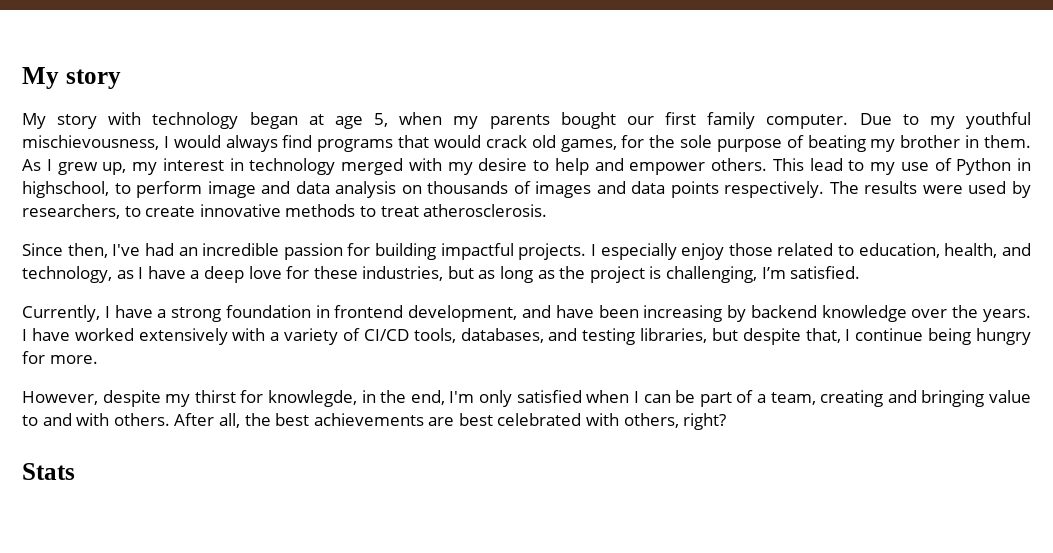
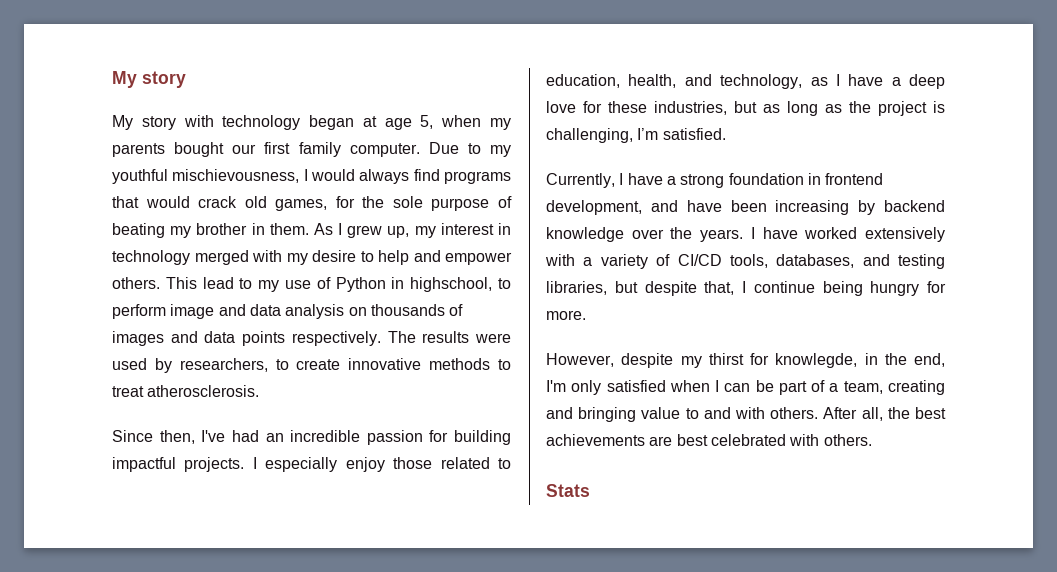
[623,413,727,430] others, right? -> [823,434,872,446] others.

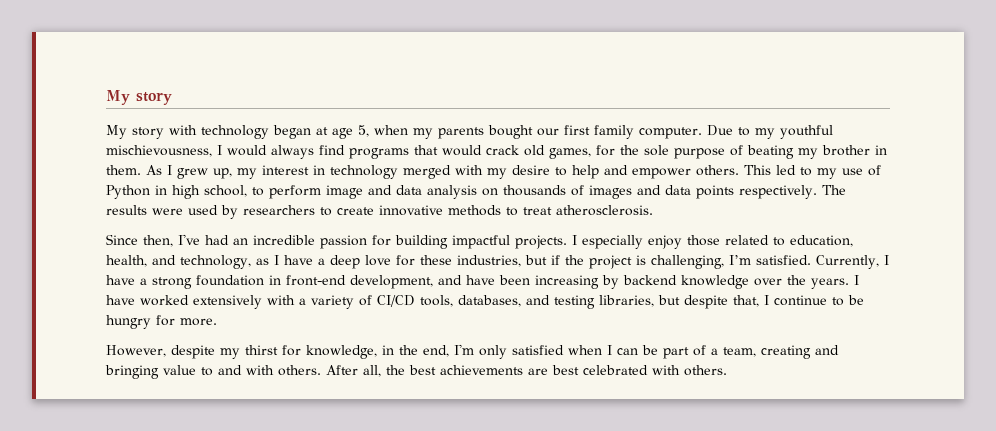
[202,277,234,289] lead -> [776,165,796,175] led
[410,277,493,292] highschool, -> [172,185,247,199] high school,
[179,358,268,372] researchers, -> [243,205,315,215] researchers
[763,101,842,116] as long as -> [550,255,560,265] if
(726, 134) // -> (811, 260) none
[825,173,884,185] frontend -> [286,275,346,286] front-end
[822,281,863,296] being -> [832,295,864,306] to be
[775,353,858,368] knowlegde, -> [306,345,377,359] knowledge,
[546,484,590,497] // Stats -> (727, 370) none

